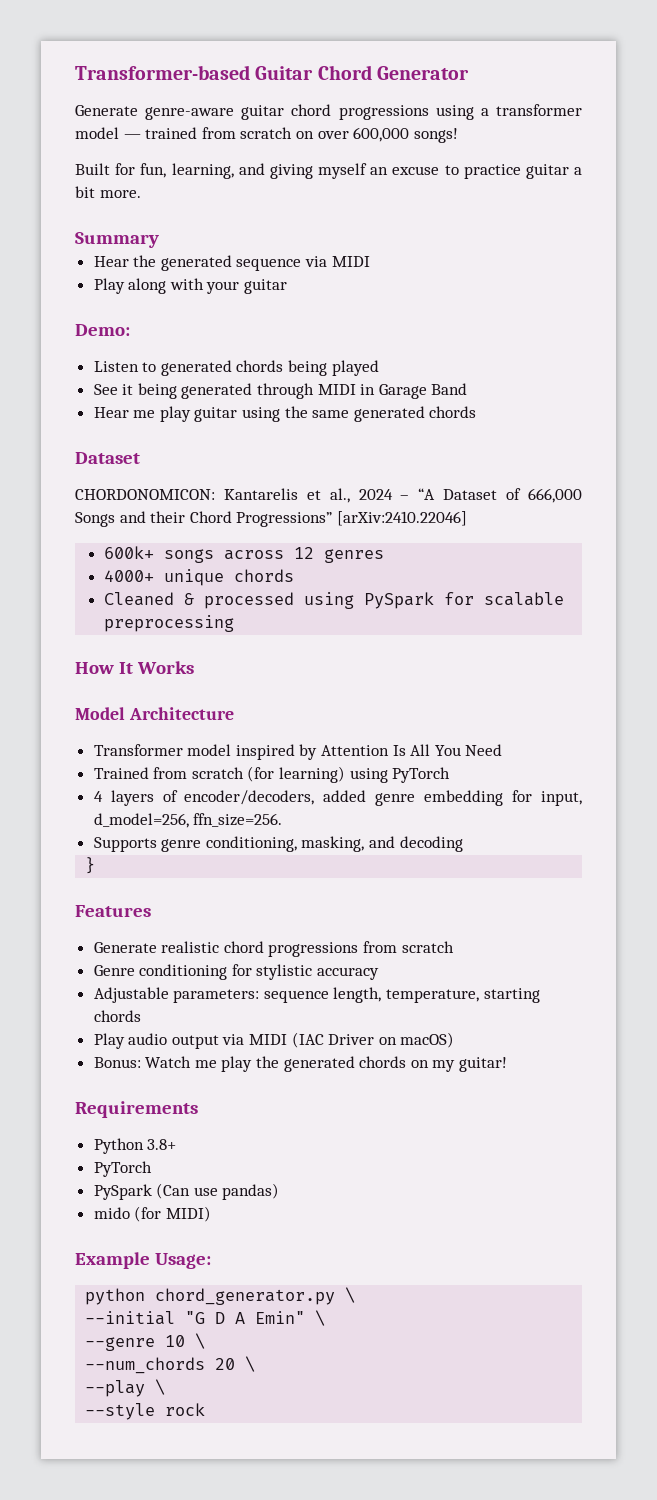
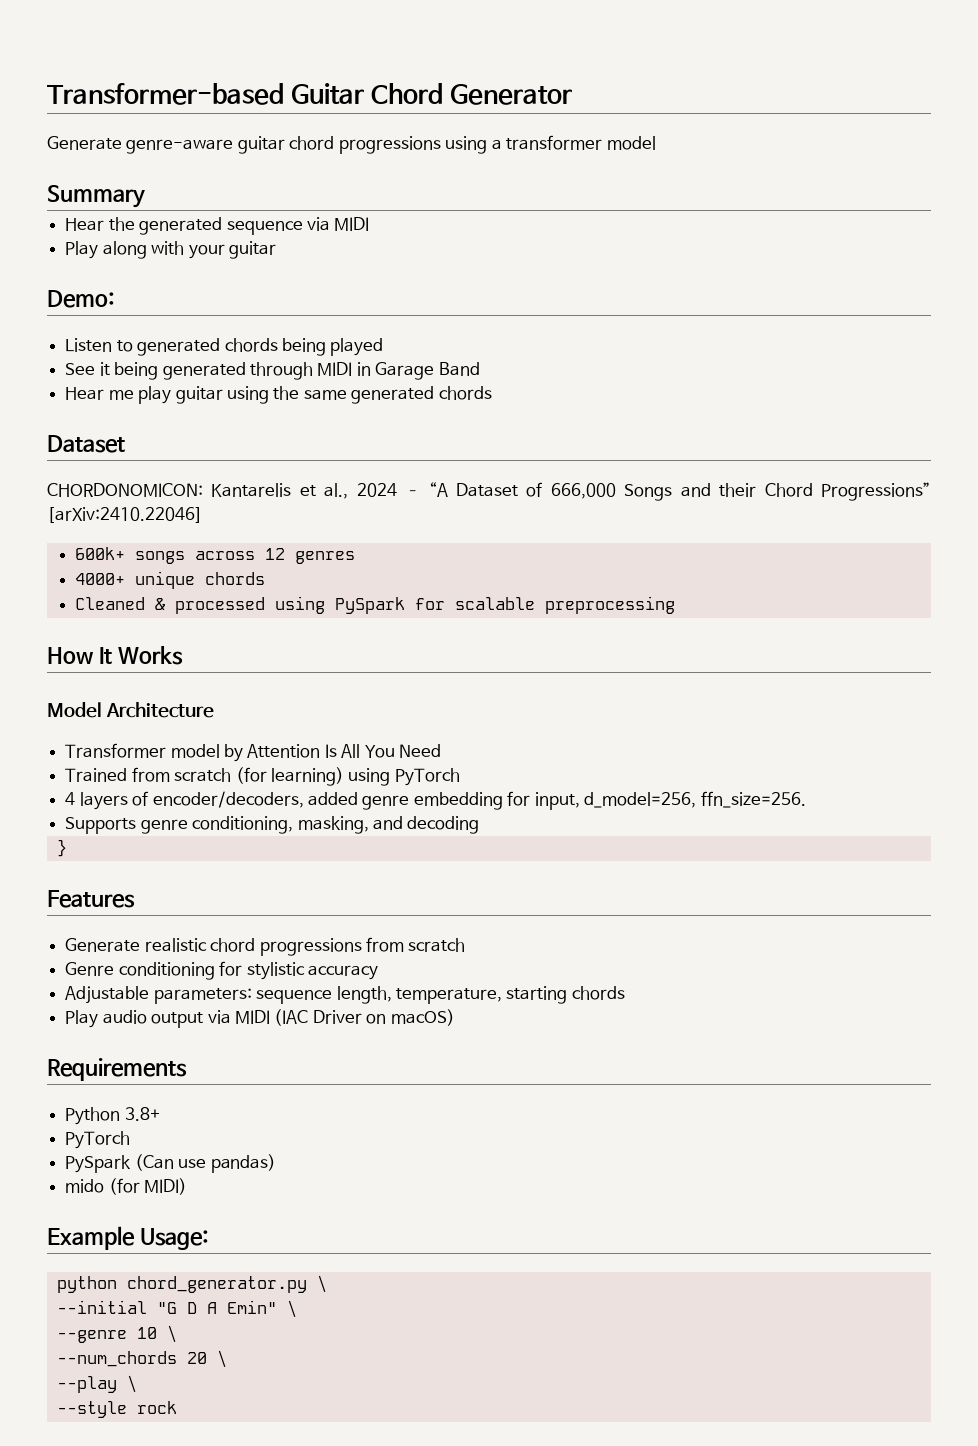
[123,127,458,143] [75,163,583,179] [75,186,141,198] — trained from scratch on over 600,000 songs! // Built for fun, learning, and giving myself an excuse to practice guitar a bit more. -> (656, 143) none
[235,744,295,760] inspired -> (220, 751) none
[93,1056,508,1072] // Bonus: Watch me play the generated chords on my guitar! -> (455, 1017) none

